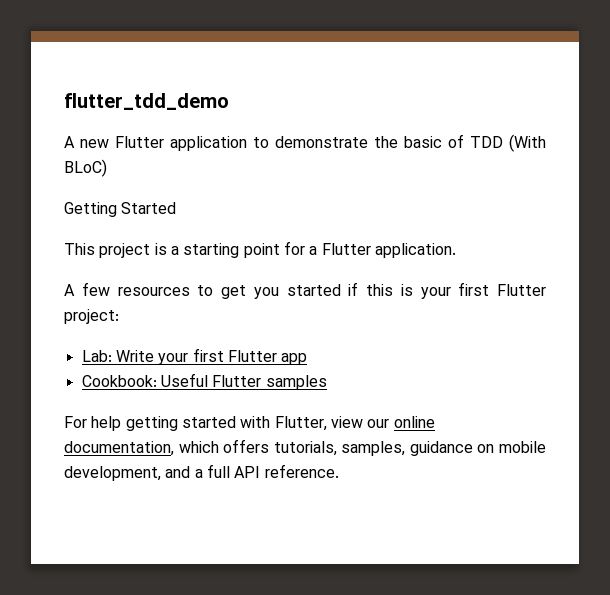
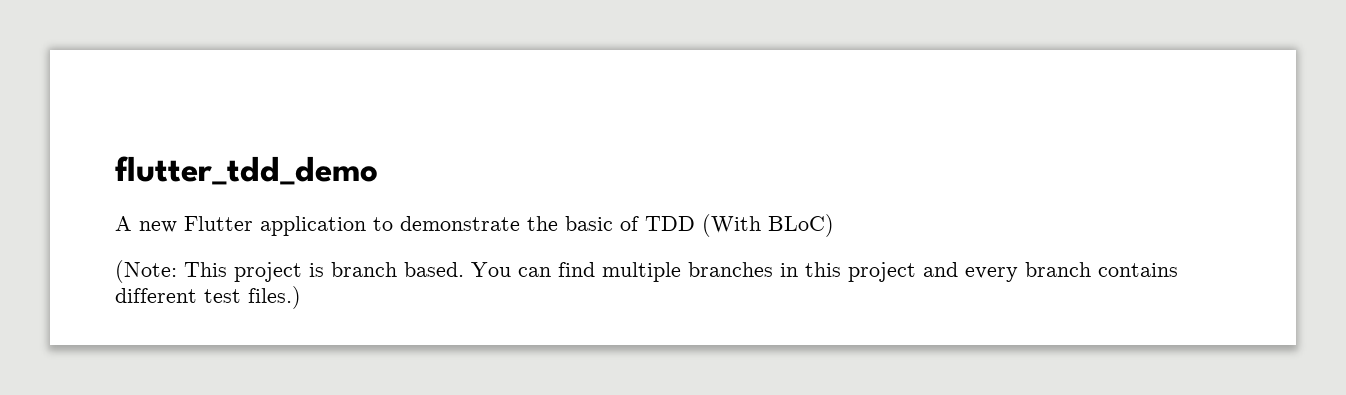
[64,202,177,217] Getting Started // -> [115,260,177,283] (Note:
[170,241,456,258] [64,282,546,299] [64,309,119,324] [81,348,308,365] [81,373,327,390] [64,416,435,431] [64,439,546,456] [64,464,339,481] a starting point for a Flutter application. // A few resources to get you started if this is your first Flutter project: // Lab: Write your first Flutter app // Cookbook: Useful Flutter samples // For help getting started with Flutter, view our online documentation, which offers tutorials, samples, guidance on mobile development, and a full API reference. -> [331,262,1178,282] [115,286,301,309] branch based. You can find multiple branches in this project and every branch contains different test files.)

